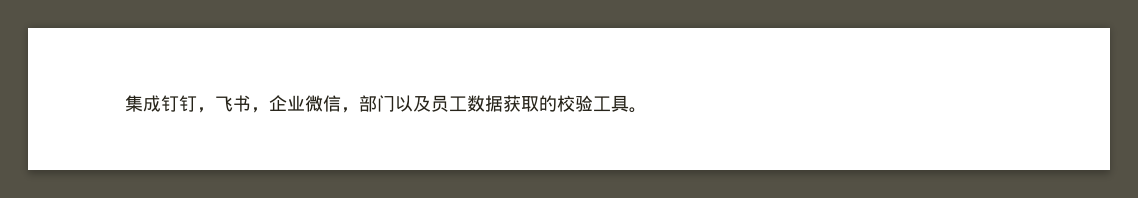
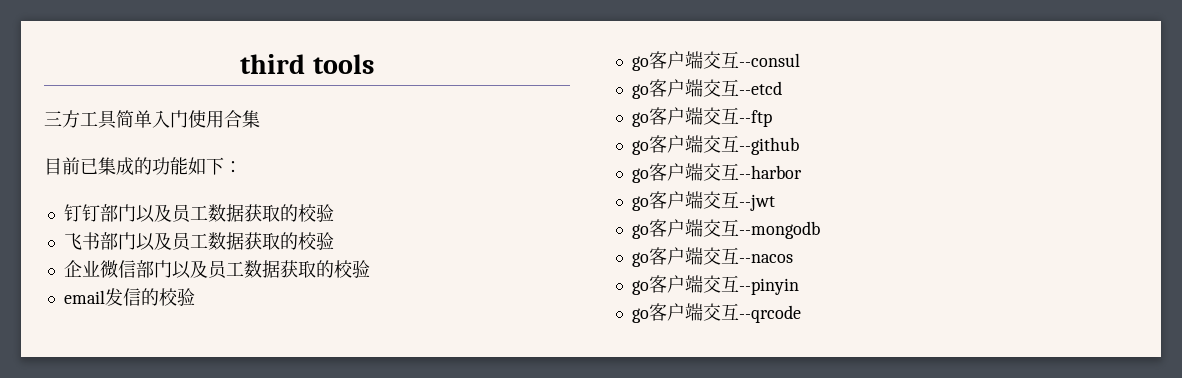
[125,95,647,113] 集成钉钉，飞书，企业微信，部门以及员工数据获取的校验工具。 -> [240,54,374,74] [44,110,260,129] [44,157,242,175] [63,204,334,223] [63,232,334,251] [63,260,370,279] [63,288,195,306] [631,51,800,71] [631,79,782,99] [631,107,772,127] [631,135,799,155] [631,163,802,183] [631,191,775,211] [631,219,820,239] [631,247,793,267] [631,275,799,295] [631,303,801,323] third tools // 三方工具简单入门使用合集 // 目前已集成的功能如下： // 钉钉部门以及员工数据获取的校验 // 飞书部门以及员工数据获取的校验 // 企业微信部门以及员工数据获取的校验 // email发信的校验 // go客户端交互--consul // go客户端交互--etcd // go客户端交互--ftp // go客户端交互--github // go客户端交互--harbor // go客户端交互--jwt // go客户端交互--mongodb // go客户端交互--nacos // go客户端交互--pinyin // go客户端交互--qrcode

